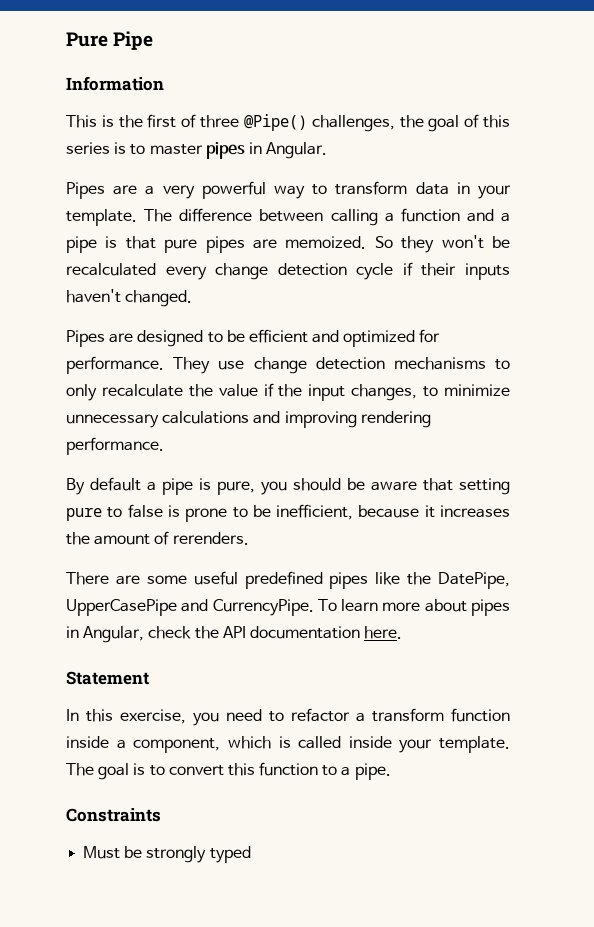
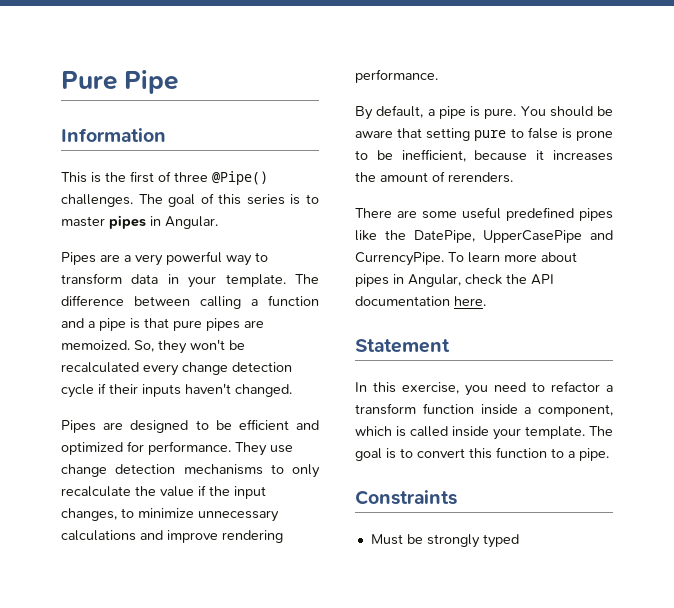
[311,115,424,132] challenges, the -> [61,194,163,207] challenges. The
[374,236,393,248] So -> [134,340,154,352] So,
[284,411,357,428] improving -> [167,530,218,543] improve
[90,477,287,495] default a pipe is pure, you -> [376,105,546,119] default, a pipe is pure. You

